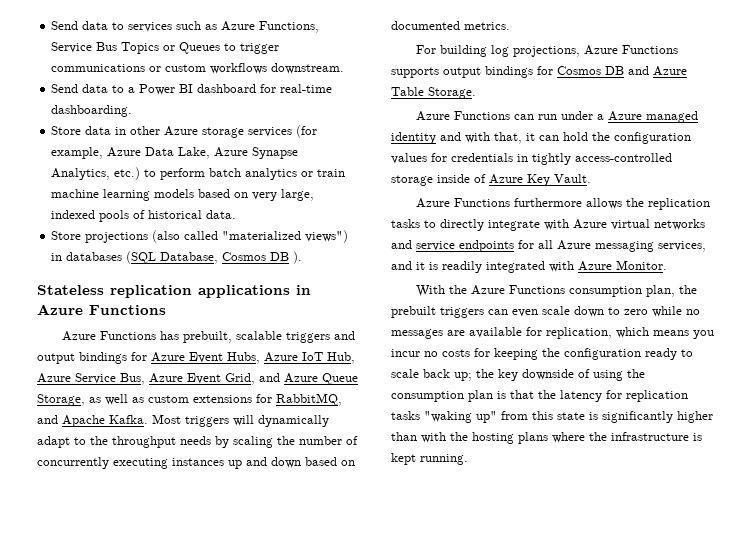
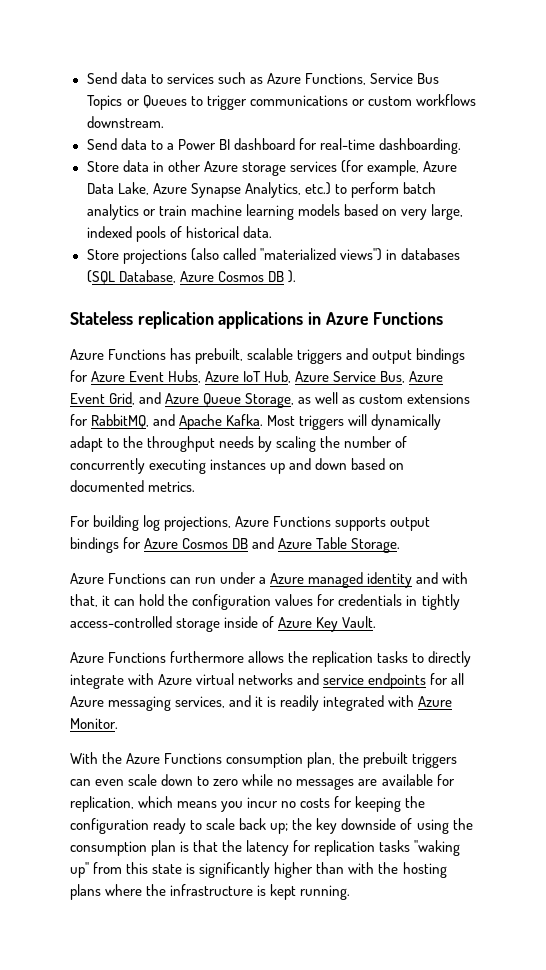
(219, 258) none -> [179,271,214,282] Azure
(553, 70) none -> [144,538,179,549] Azure

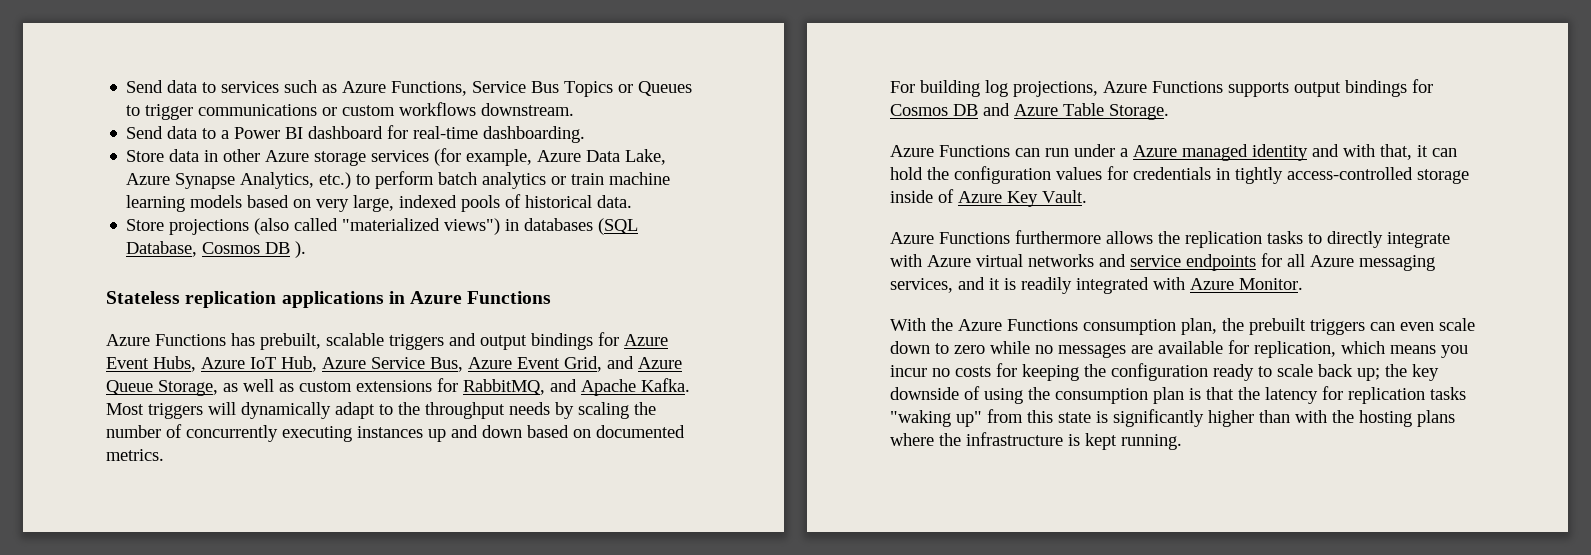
[179,271,214,282] Azure -> (198, 249) none
[144,538,179,549] Azure -> (1433, 86) none

